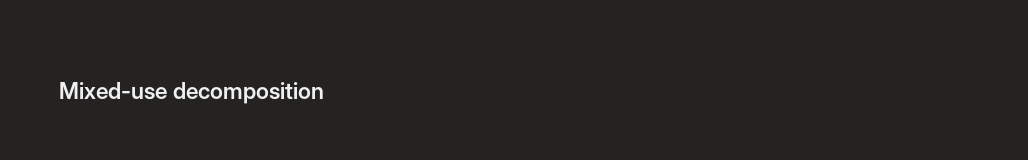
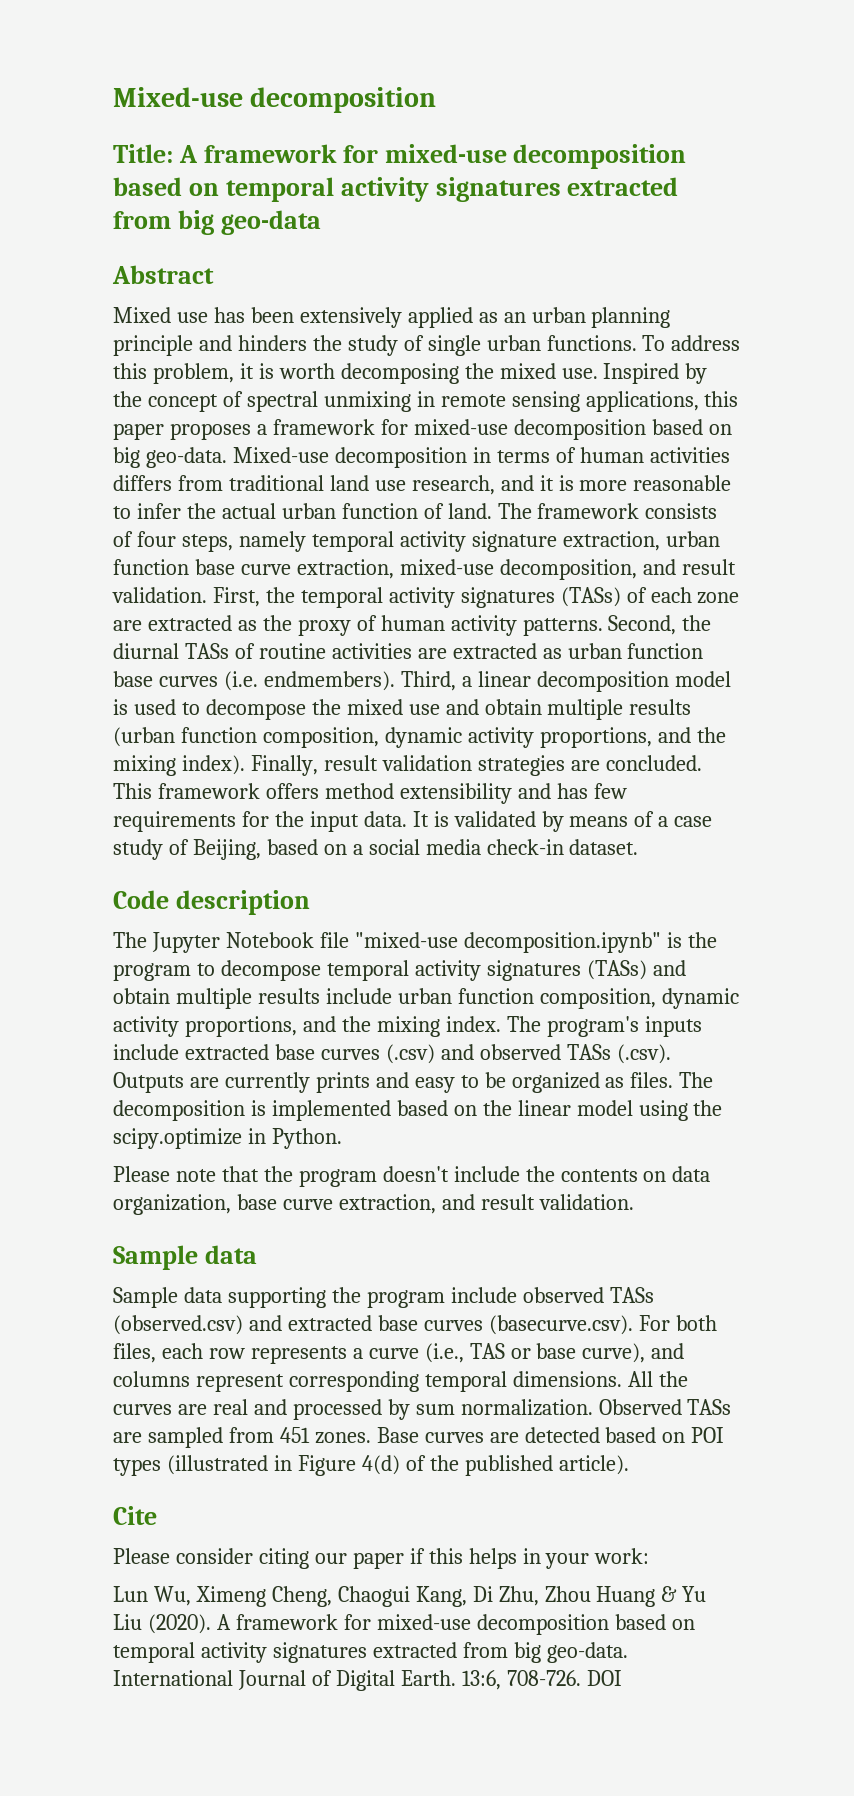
[59,82,325,104] Mixed-use decomposition -> [113,87,437,113] [113,144,687,169] [113,177,679,202] [113,210,321,235] [112,265,214,284] [113,307,671,328] [113,335,741,356] [113,363,708,384] [113,391,739,412] [113,419,732,440] [113,447,730,468] [113,475,732,495] [113,503,718,519] [113,531,720,552] [113,559,736,580] [112,587,740,608] [113,615,712,636] [113,643,704,659] [113,671,731,692] [113,699,692,720] [113,727,726,748] [113,755,702,776] [113,783,627,804] [113,811,713,832] [113,839,639,860] [113,890,310,915] [113,932,717,953] [113,960,686,981] [113,988,739,1009] [113,1016,702,1037] [113,1044,671,1064] [113,1072,714,1093] [113,1100,723,1121] [113,1128,342,1149] [113,1166,711,1187] [113,1194,634,1215] [113,1245,257,1270] [113,1287,654,1308] [113,1315,717,1335] [113,1343,685,1364] [113,1371,688,1392] [113,1399,732,1420] [113,1427,725,1448] [113,1455,629,1476] [113,1506,157,1525] [113,1548,650,1569] [113,1586,707,1607] [113,1614,695,1635] [113,1642,628,1663] [113,1670,622,1691] Mixed-use decomposition // Title: A framework for mixed-use decomposition based on temporal activity signatures extracted from big geo-data // Abstract // Mixed use has been extensively applied as an urban planning principle and hinders the study of single urban functions. To address this problem, it is worth decomposing the mixed use. Inspired by the concept of spectral unmixing in remote sensing applications, this paper proposes a framework for mixed-use decomposition based on big geo-data. Mixed-use decomposition in terms of human activities differs from traditional land use research, and it is more reasonable to infer the actual urban function of land. The framework consists of four steps, namely temporal activity signature extraction, urban function base curve extraction, mixed-use decomposition, and result validation. First, the temporal activity signatures (TASs) of each zone are extracted as the proxy of human activity patterns. Second, the diurnal TASs of routine activities are extracted as urban function base curves (i.e. endmembers). Third, a linear decomposition model is used to decompose the mixed use and obtain multiple results (urban function composition, dynamic activity proportions, and the mixing index). Finally, result validation strategies are concluded. This framework offers method extensibility and has few requirements for the input data. It is validated by means of a case study of Beijing, based on a social media check-in dataset. // Code description // The Jupyter Notebook file "mixed-use decomposition.ipynb" is the program to decompose temporal activity signatures (TASs) and obtain multiple results include urban function composition, dynamic activity proportions, and the mixing index. The program's inputs include extracted base curves (.csv) and observed TASs (.csv). Outputs are currently prints and easy to be organized as files. The decomposition is implemented based on the linear model using the scipy.optimize in Python. // Please note that the program doesn't include the contents on data organization, base curve extraction, and result validation. // Sample data // Sample data supporting the program include observed TASs (observed.csv) and extracted base curves (basecurve.csv). For both files, each row represents a curve (i.e., TAS or base curve), and columns represent corresponding temporal dimensions. All the curves are real and processed by sum normalization. Observed TASs are sampled from 451 zones. Base curves are detected based on POI types (illustrated in Figure 4(d) of the published article). // Cite // Please consider citing our paper if this helps in your work: // Lun Wu, Ximeng Cheng, Chaogui Kang, Di Zhu, Zhou Huang & Yu Liu (2020). A framework for mixed-use decomposition based on temporal activity signatures extracted from big geo-data. International Journal of Digital Earth. 13:6, 708-726. DOI

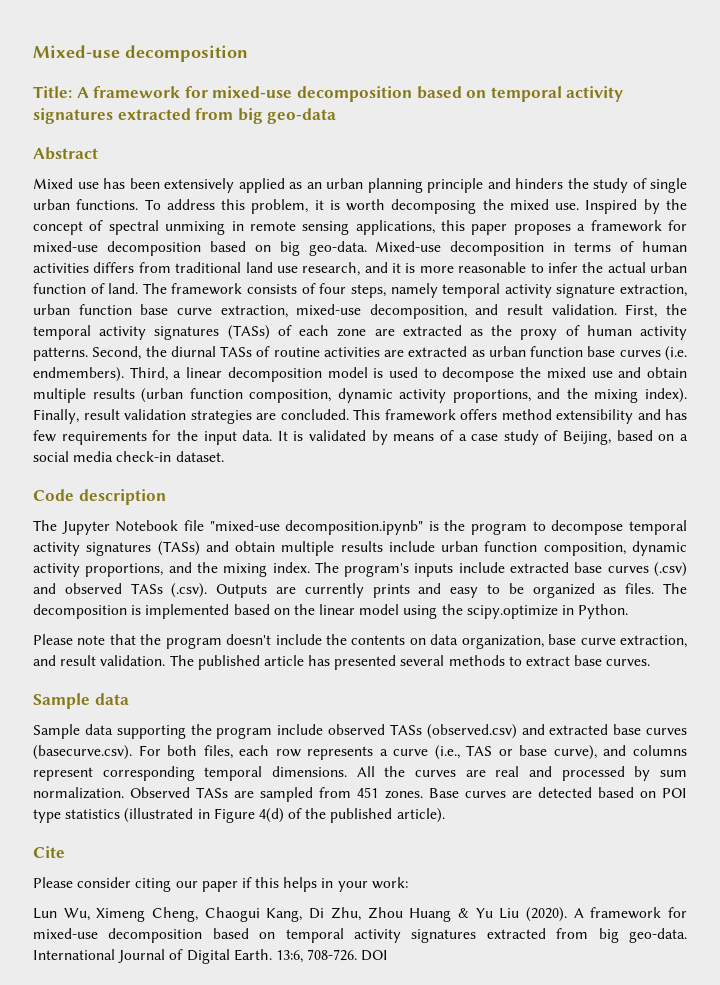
(634, 1202) none -> [169,655,651,670] The published article has presented several methods to extract base curves.
[113,1458,161,1476] types -> [33,809,121,823] type statistics

